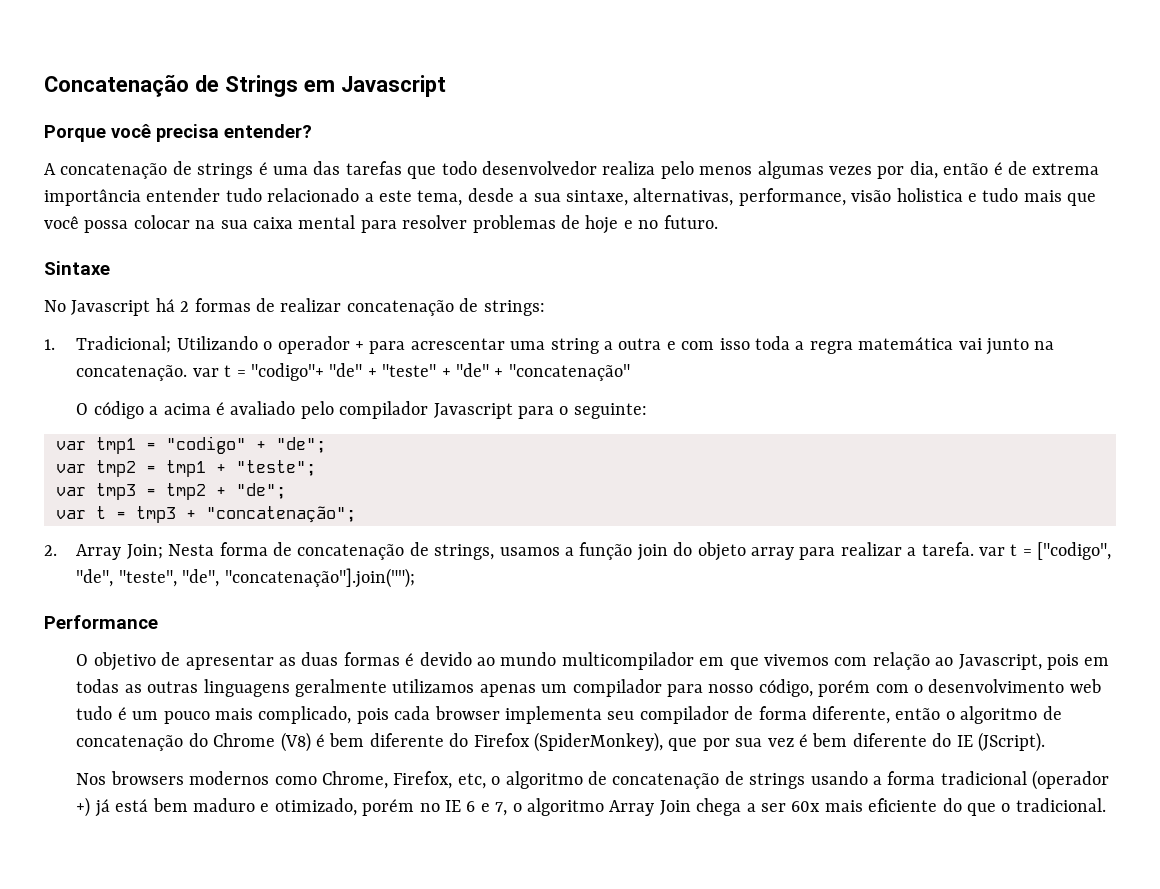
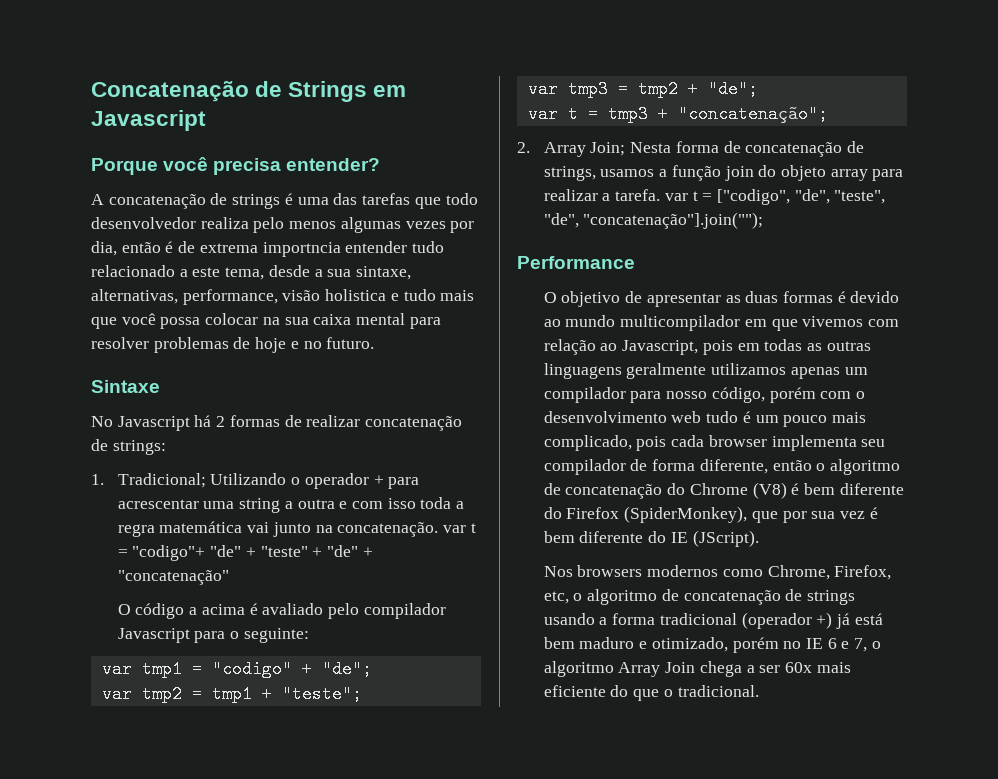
[44,189,141,206] importância -> [262,242,341,257] importncia

